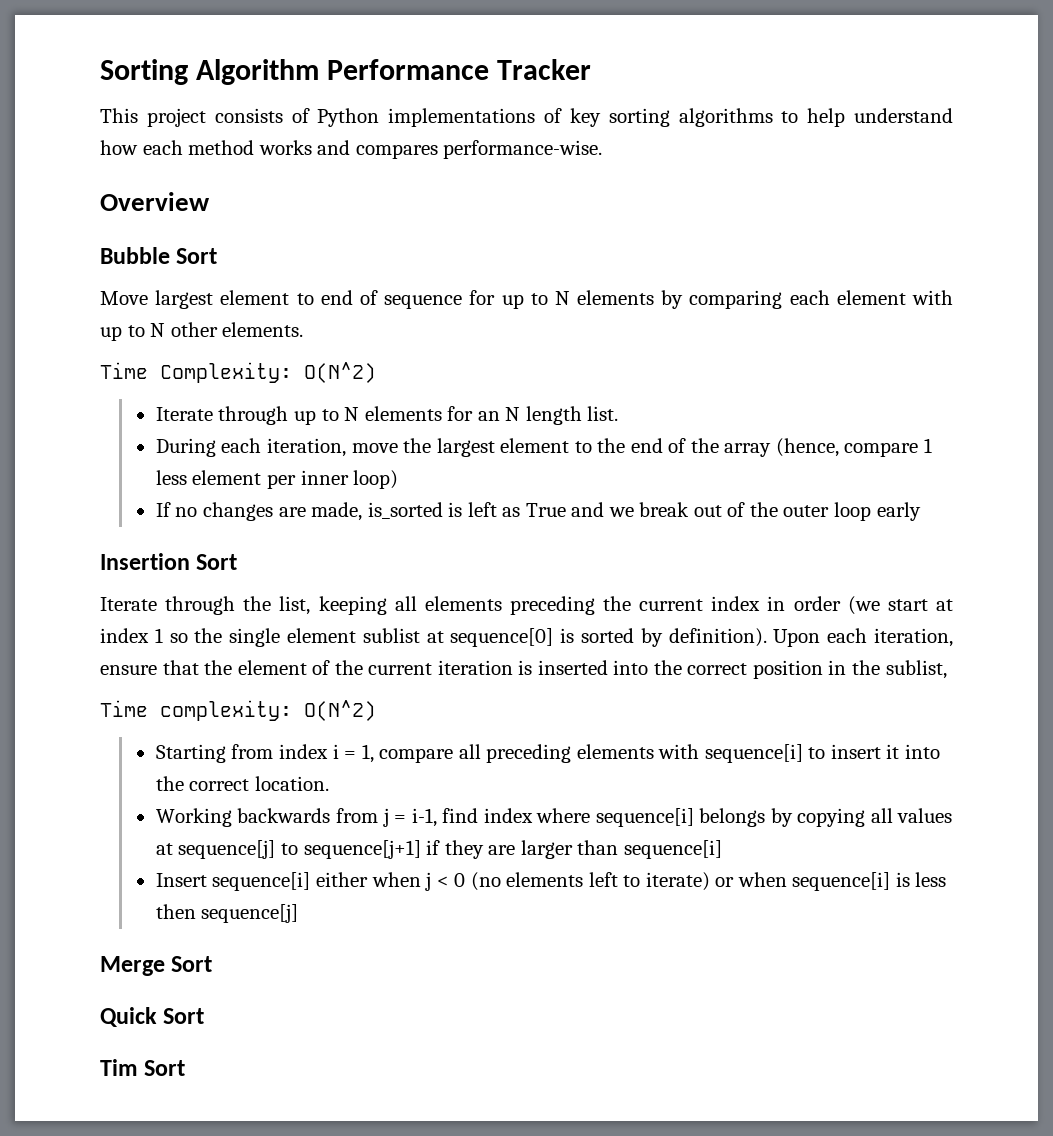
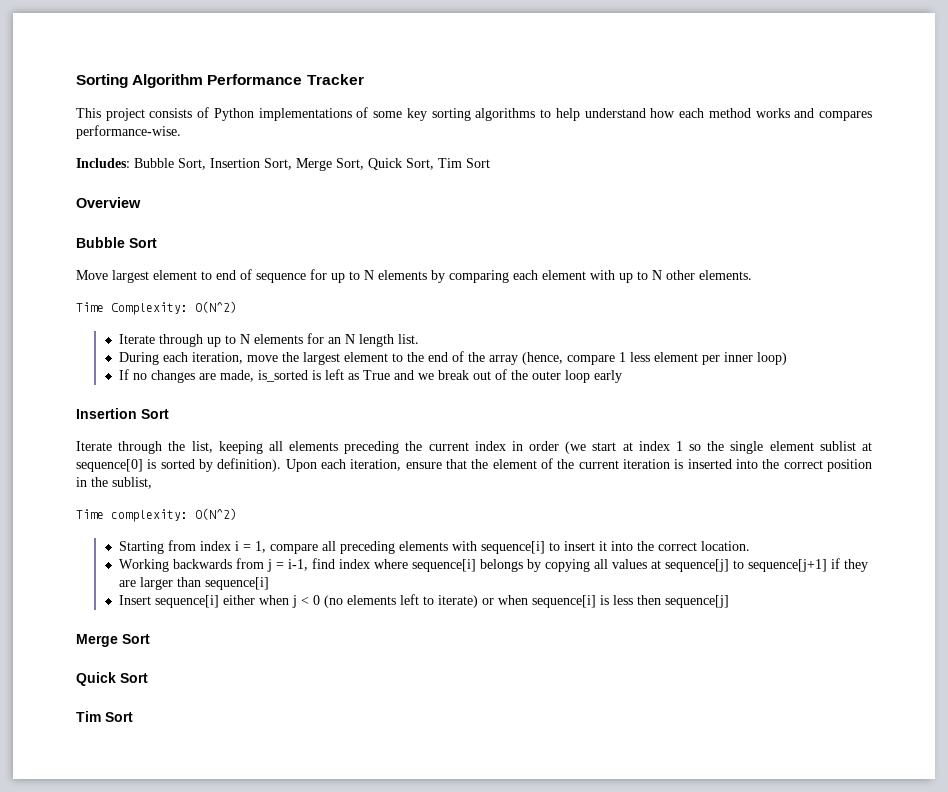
(562, 115) none -> [373,111,403,118] some
(603, 149) none -> [76,158,490,171] // Includes: Bubble Sort, Insertion Sort, Merge Sort, Quick Sort, Tim Sort

